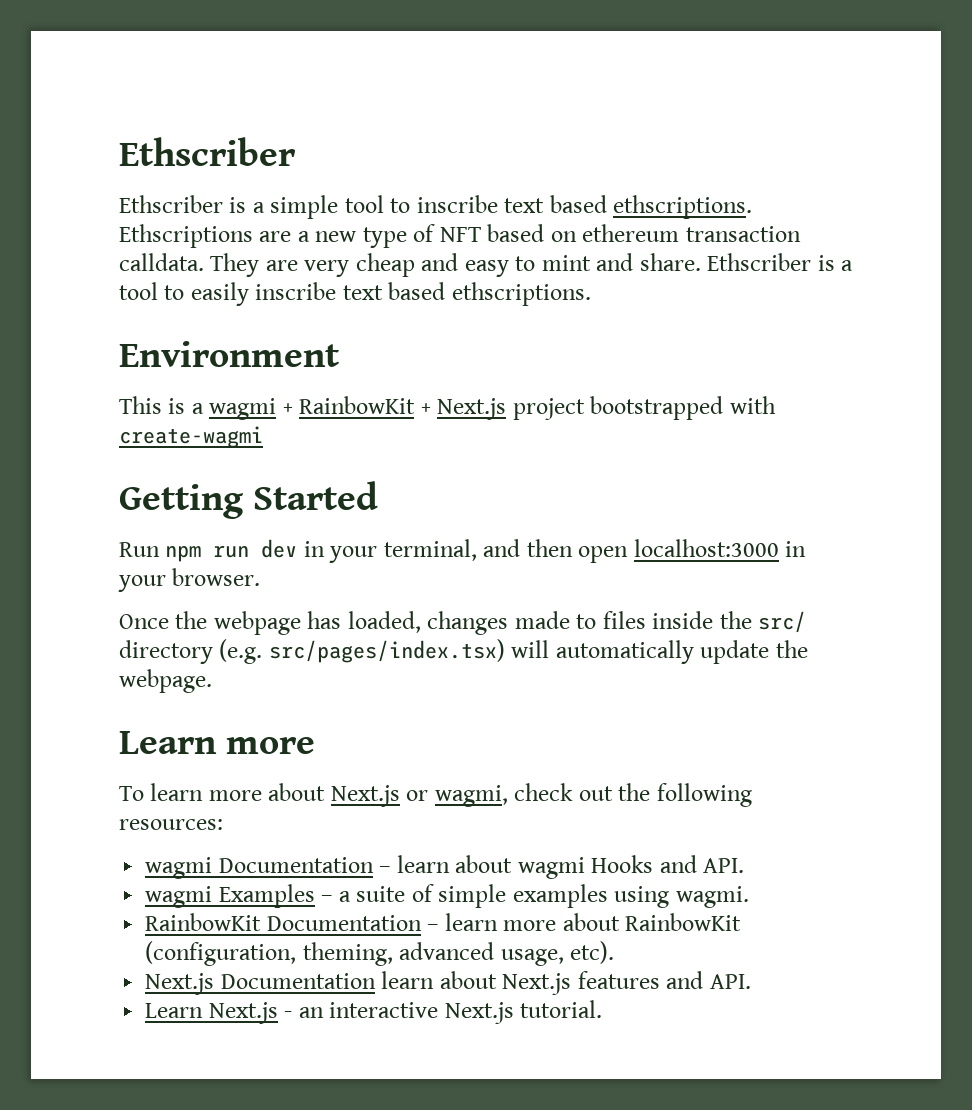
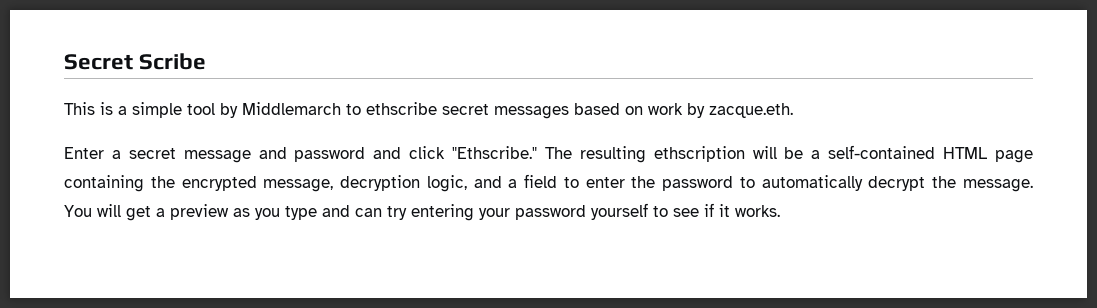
[119,137,295,166] [119,195,223,213] Ethscriber // Ethscriber -> [64,53,207,70] [64,102,95,115] Secret Scribe // This
[390,195,753,219] [119,224,801,248] [119,253,854,277] [119,282,591,306] [119,341,340,367] [119,396,776,420] [119,426,263,448] [119,481,379,519] [119,539,807,563] [118,568,261,592] [119,611,807,635] [119,639,808,664] [119,669,212,693] [119,731,316,754] [119,783,752,807] [119,819,223,830] [145,855,745,879] [145,884,749,908] [145,913,742,931] [145,941,615,966] [145,971,751,995] [145,1000,603,1024] to inscribe text based ethscriptions. Ethscriptions are a new type of NFT based on ethereum transaction calldata. They are very cheap and easy to mint and share. Ethscriber is a tool to easily inscribe text based ethscriptions. // Environment // This is a wagmi + RainbowKit + Next.js project bootstrapped with create-wagmi // Getting Started // Run npm run dev in your terminal, and then open localhost:3000 in your browser. // Once the webpage has loaded, changes made to files inside the src/ directory (e.g. src/pages/index.tsx) will automatically update the webpage. // Learn more // To learn more about Next.js or wagmi, check out the following resources: // wagmi Documentation – learn about wagmi Hooks and API. // wagmi Examples – a suite of simple examples using wagmi. // RainbowKit Documentation – learn more about RainbowKit (configuration, theming, advanced usage, etc). // Next.js Documentation learn about Next.js features and API. // Learn Next.js - an interactive Next.js tutorial. -> [220,102,793,119] [64,145,1033,163] [64,174,1033,192] [64,203,780,221] by Middlemarch to ethscribe secret messages based on work by zacque.eth. // Enter a secret message and password and click "Ethscribe." The resulting ethscription will be a self-contained HTML page containing the encrypted message, decryption logic, and a field to enter the password to automatically decrypt the message. You will get a preview as you type and can try entering your password yourself to see if it works.

